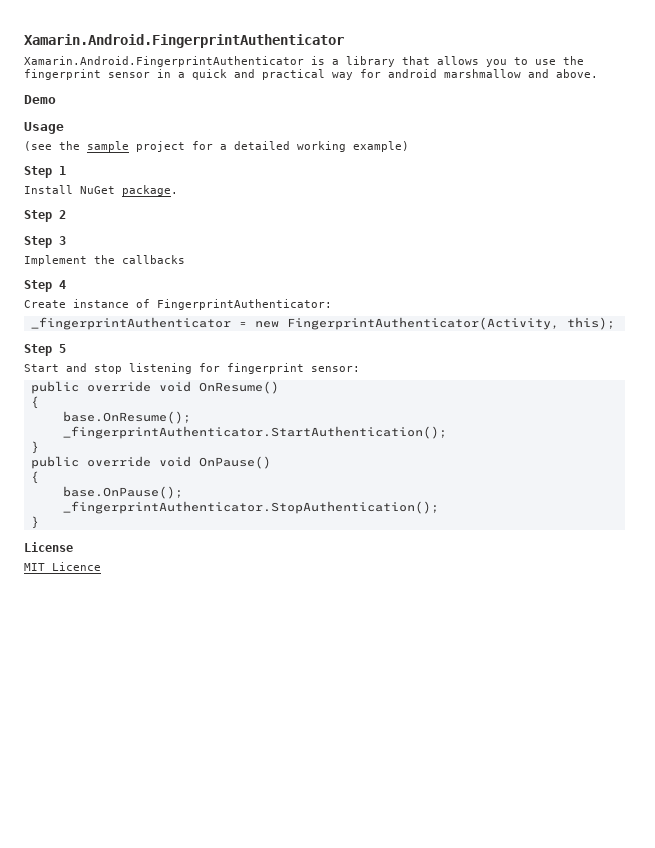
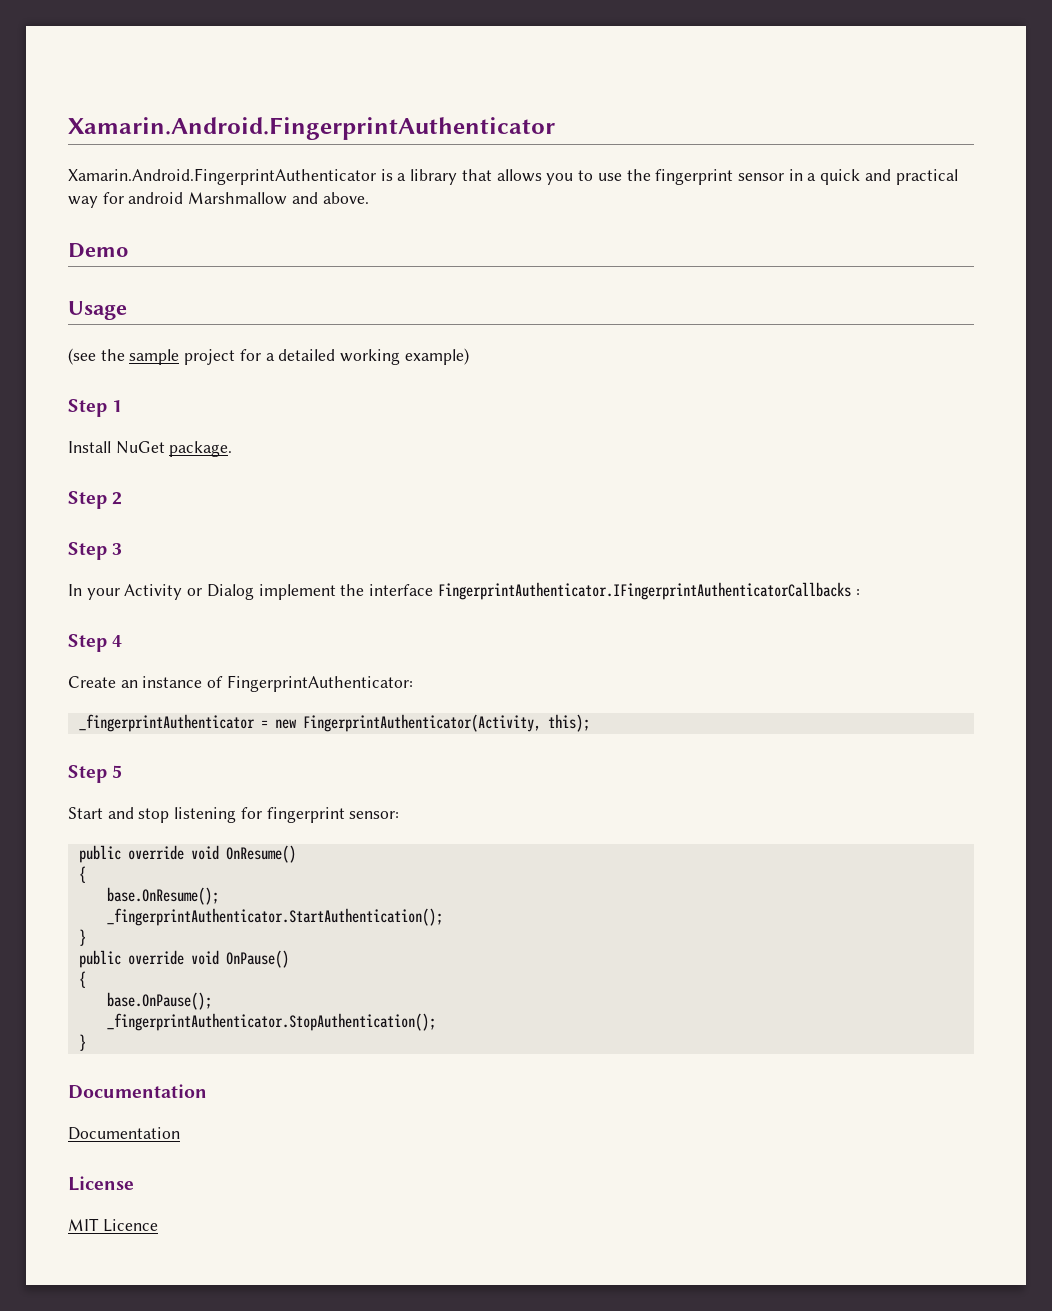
[444,69,521,78] marshmallow -> [188,192,288,205] Marshmallow
[24,255,185,266] Implement the callbacks -> [68,582,860,600] In your Activity or Dialog implement the interface FingerprintAuthenticator.IFingerprintAuthenticatorCallbacks :
(66, 304) none -> [120,680,138,688] an
(39, 522) none -> [68,1084,207,1099] [68,1127,180,1140] // Documentation // Documentation

